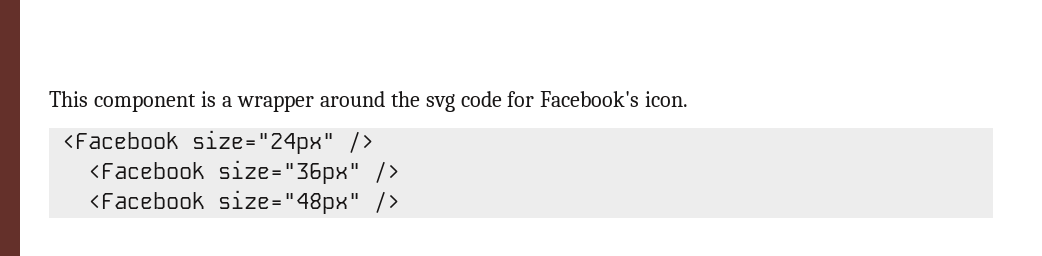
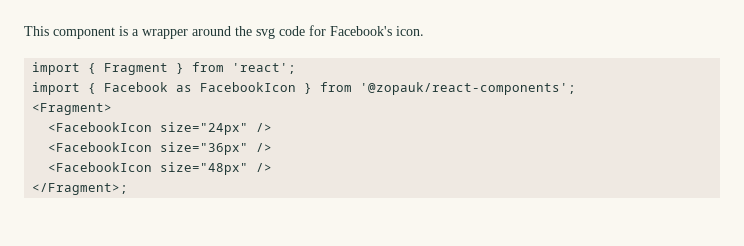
[62,132,180,149] <Facebook -> [32,62,297,75] [32,82,577,95] [32,103,113,115] [48,122,153,132] import { Fragment } from 'react'; // import { Facebook as FacebookIcon } from '@zopauk/react-components'; // <Fragment> // <FacebookIcon
[88,162,206,179] <Facebook -> [48,142,153,152] <FacebookIcon
[88,192,206,209] <Facebook -> [48,162,153,172] <FacebookIcon
(401, 202) none -> [32,183,129,195] // </Fragment>;

